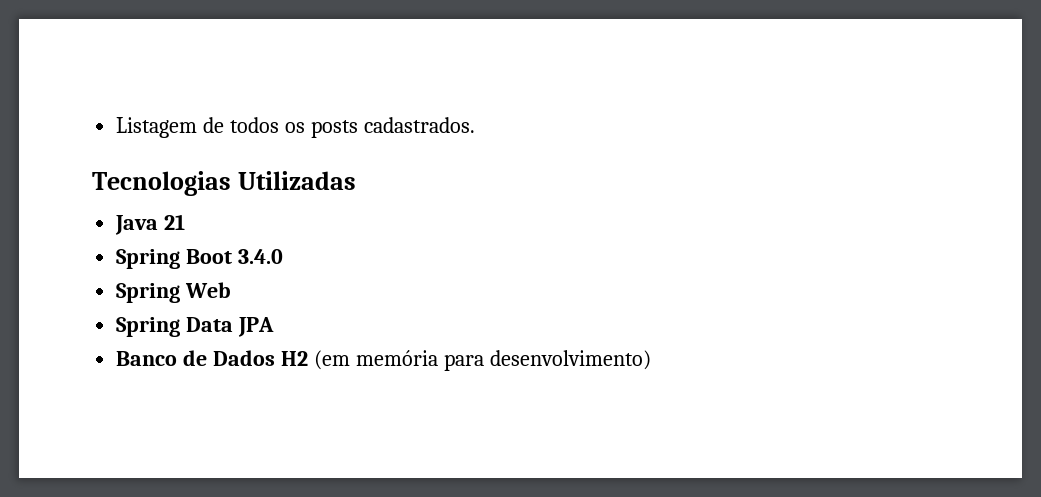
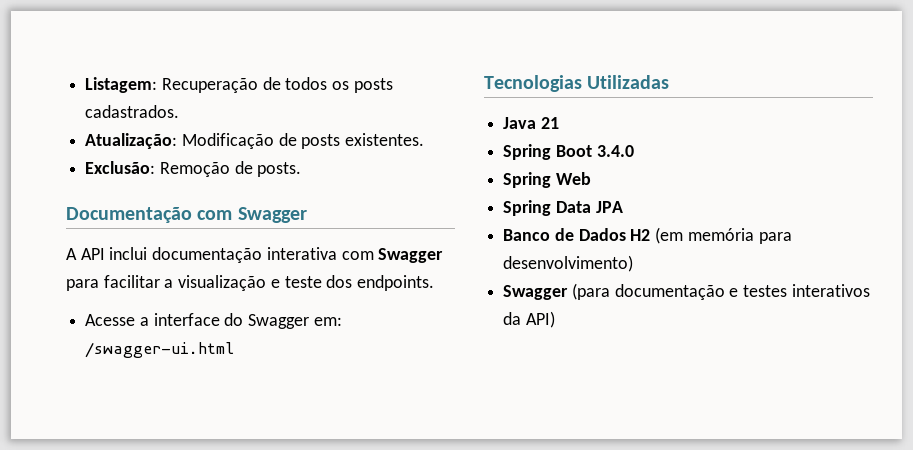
[116,117,198,138] Listagem -> [85,77,258,93] Listagem: Recuperação
(475, 125) none -> [85,133,425,149] [85,161,302,177] [66,207,307,223] [66,247,444,263] [66,275,435,291] [85,313,342,329] [85,342,235,358] // Atualização: Modificação de posts existentes. // Exclusão: Remoção de posts. // Documentação com Swagger // A API inclui documentação interativa com Swagger para facilitar a visualização e teste dos endpoints. // Acesse a interface do Swagger em: /swagger-ui.html
(651, 360) none -> [503,283,870,300] [503,311,555,328] // Swagger (para documentação e testes interativos da API)

